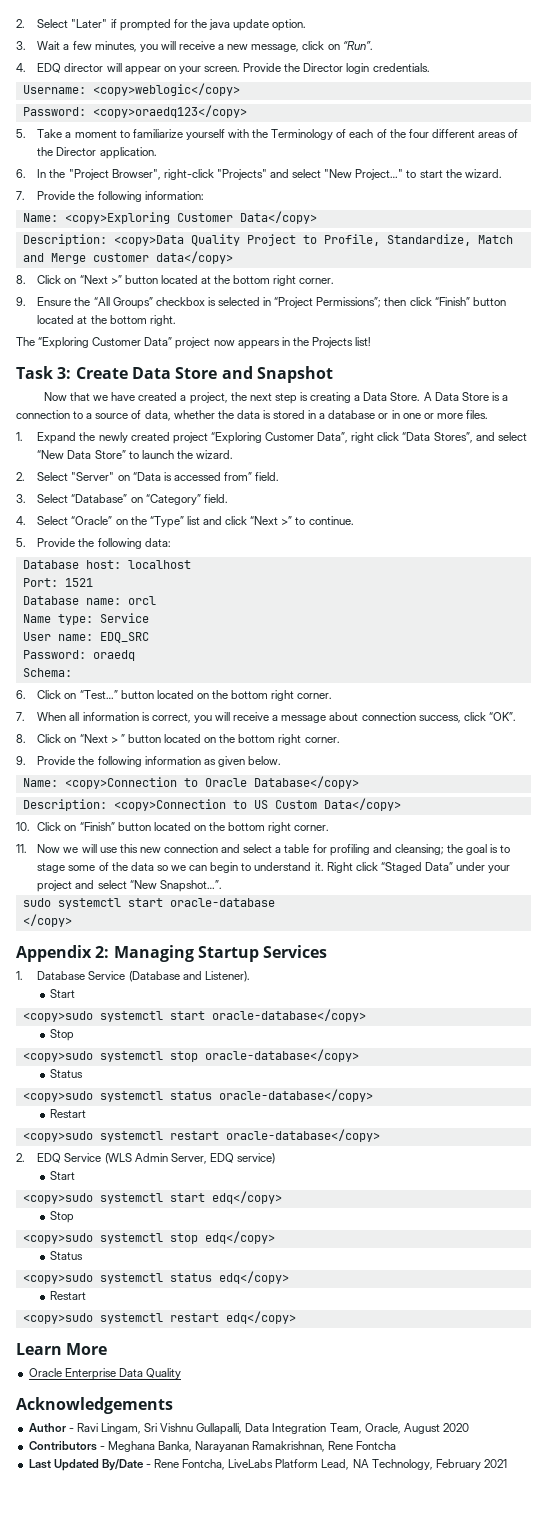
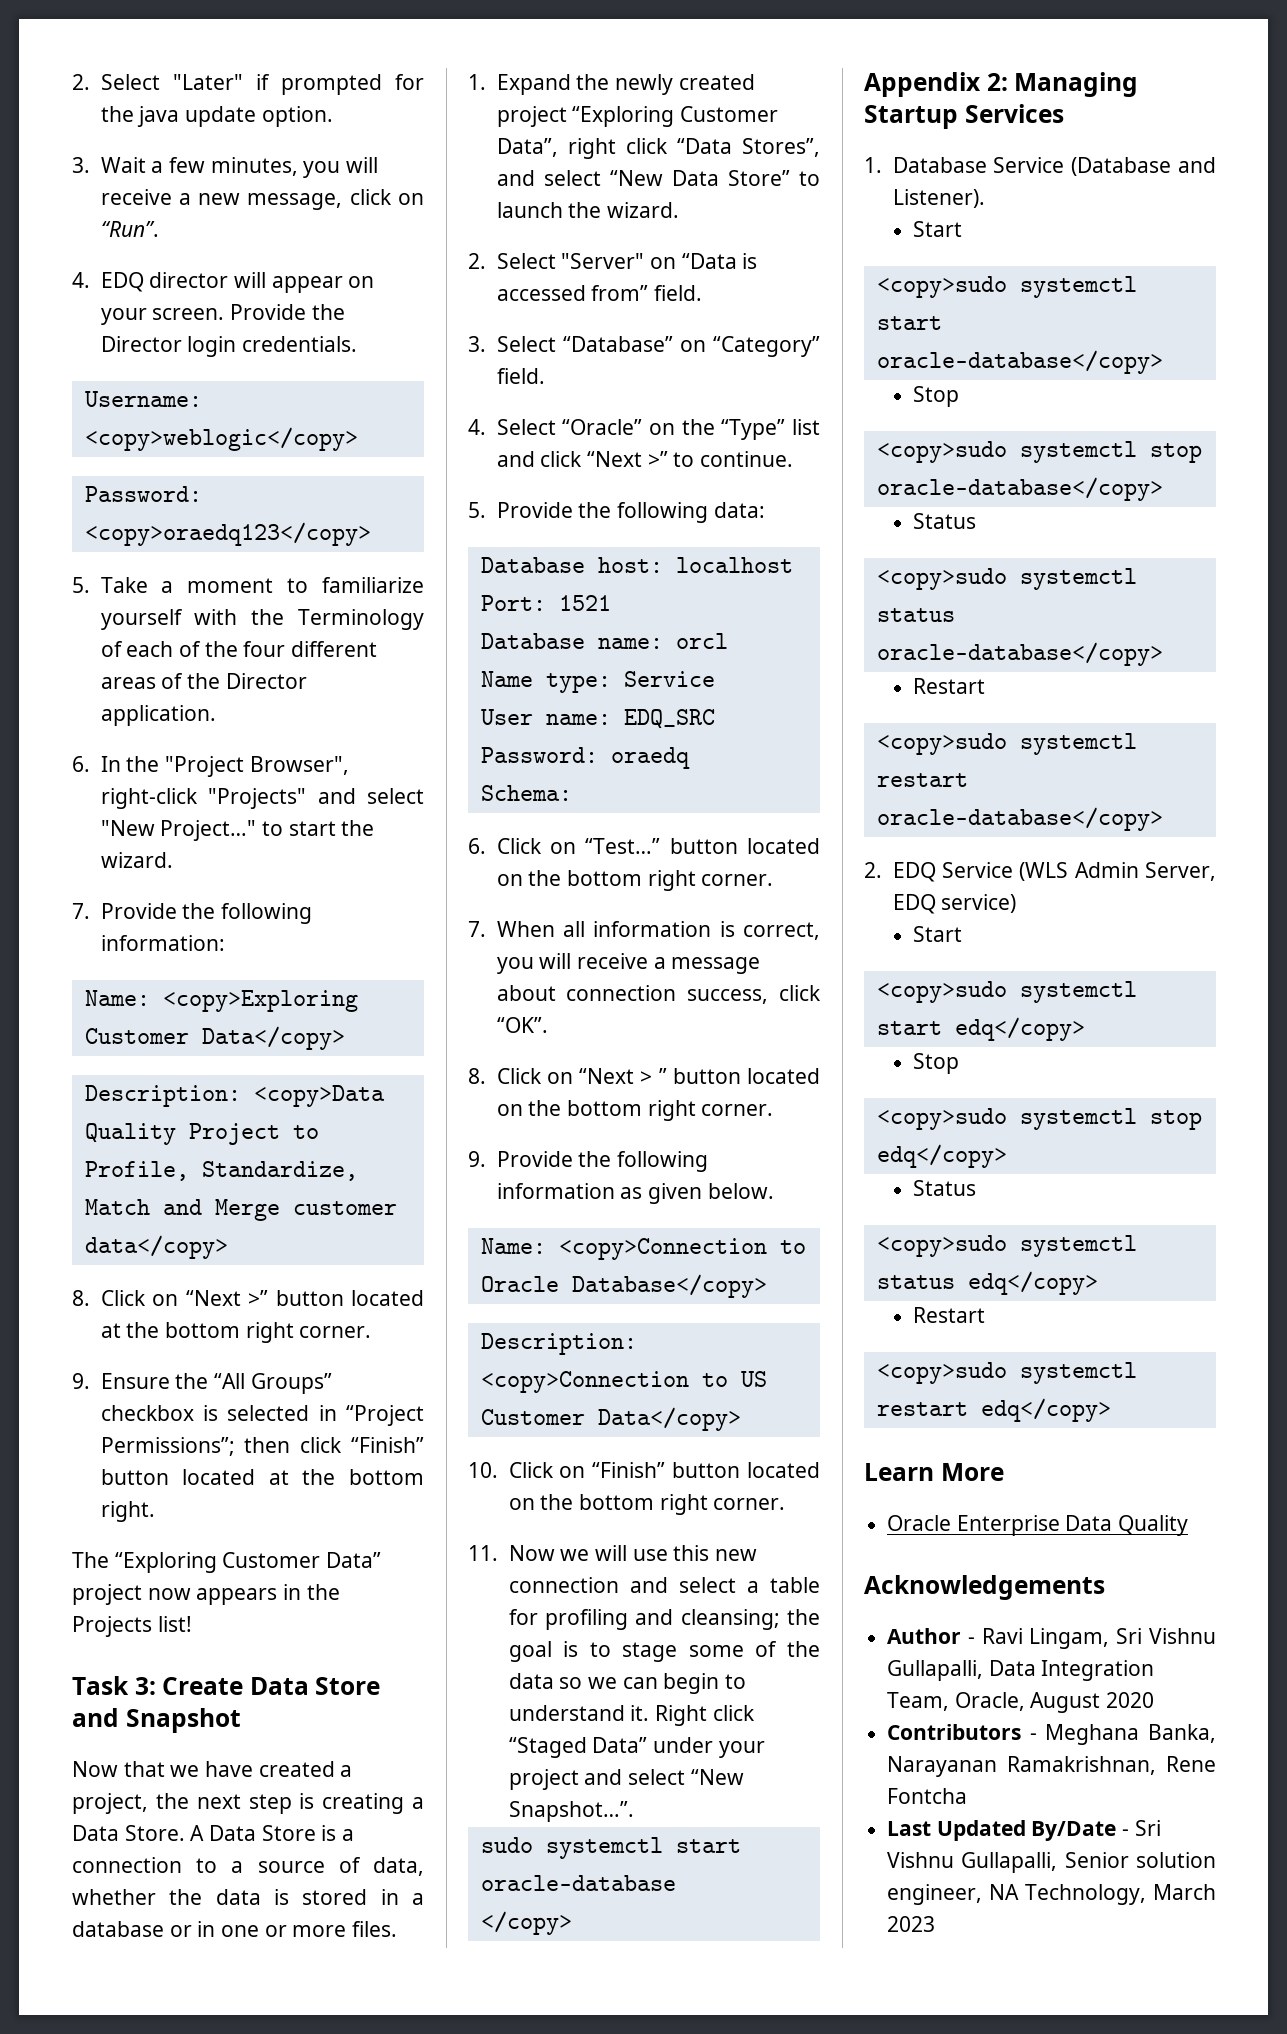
[274,800,317,809] Custom -> [480,1409,585,1425] Customer
[154,1459,507,1470] Rene Fontcha, LiveLabs Platform Lead, NA Technology, February 2021 -> [1134,1820,1161,1836] [887,1852,1216,1873] [887,1884,1216,1905] [887,1916,936,1932] Sri Vishnu Gullapalli, Senior solution engineer, NA Technology, March 2023

